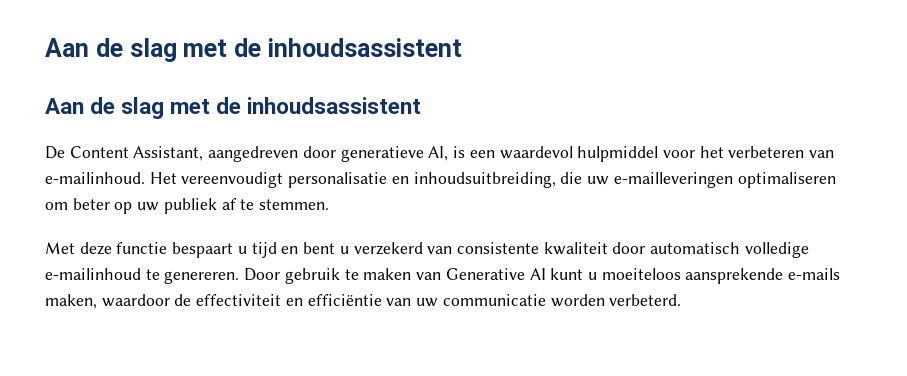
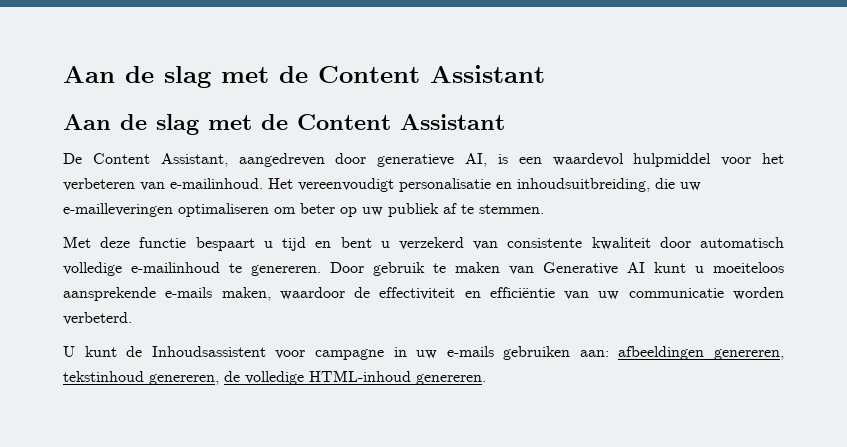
[45,38,462,62] [45,97,422,119] Aan de slag met de inhoudsassistent // Aan de slag met de inhoudsassistent -> [63,65,545,88] [63,114,505,135] Aan de slag met de Content Assistant // Aan de slag met de Content Assistant
(682, 300) none -> [63,346,784,360] [63,370,486,385] // U kunt de Inhoudsassistent voor campagne in uw e-mails gebruiken aan: afbeeldingen genereren, tekstinhoud genereren, de volledige HTML-inhoud genereren.

